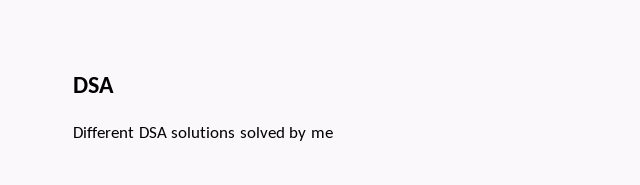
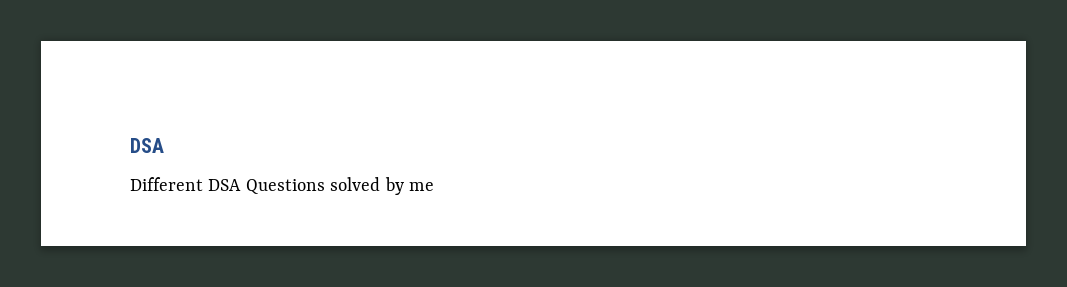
[171,127,236,138] solutions -> [245,179,325,194] Questions

